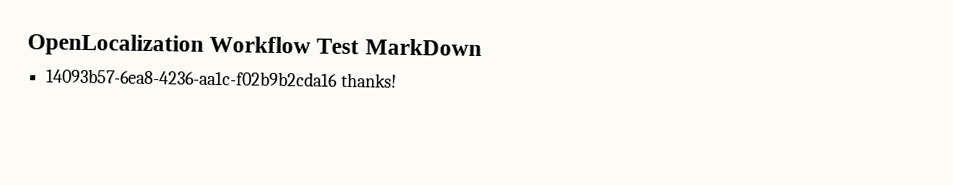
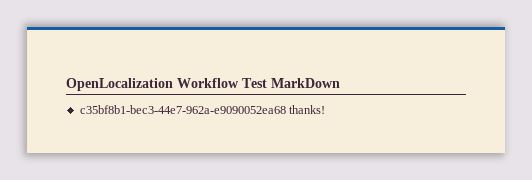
[46,68,339,87] 14093b57-6ea8-4236-aa1c-f02b9b2cda16 -> [79,105,286,114] c35bf8b1-bec3-44e7-962a-e9090052ea68

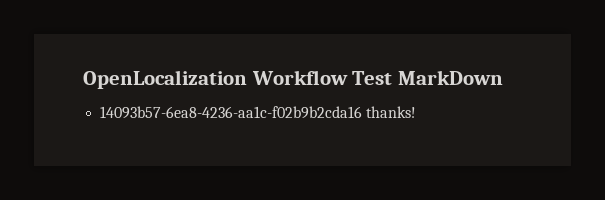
[79,105,286,114] c35bf8b1-bec3-44e7-962a-e9090052ea68 -> [100,106,363,119] 14093b57-6ea8-4236-aa1c-f02b9b2cda16

